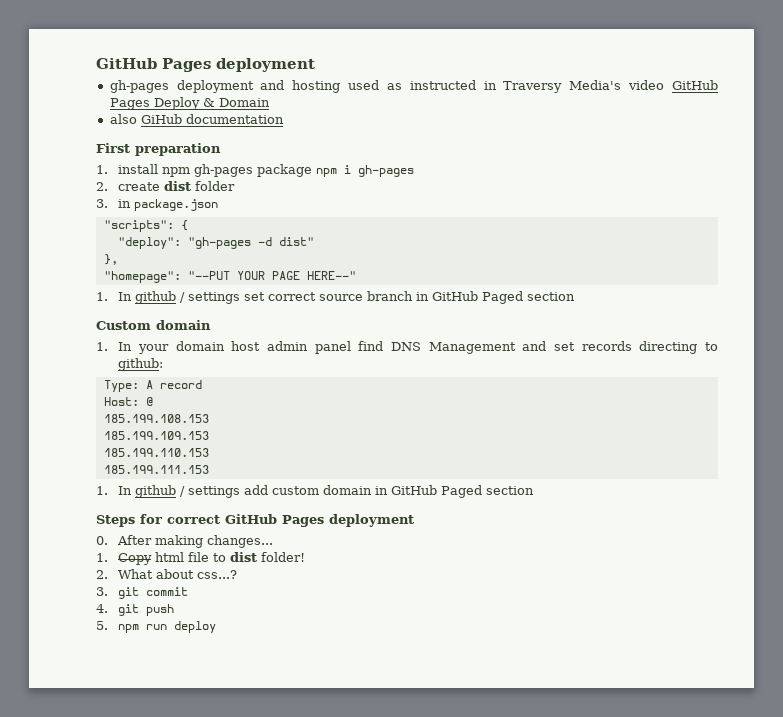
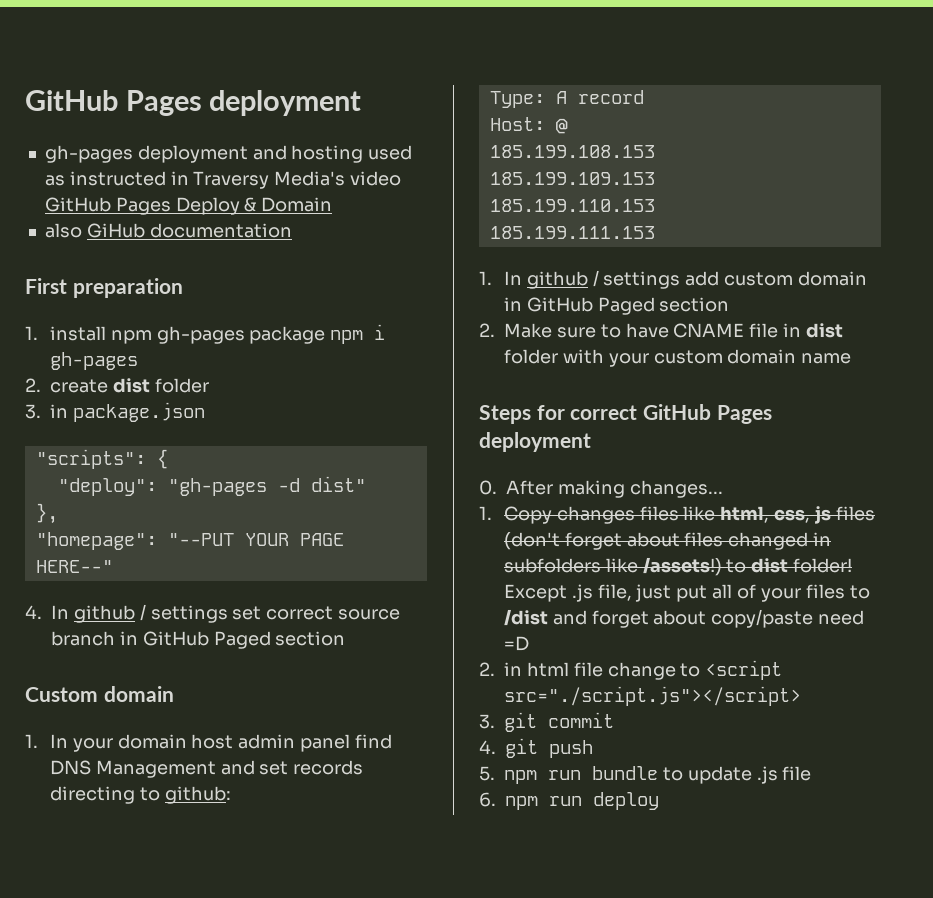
[96,292,108,301] 1. -> [25,605,42,619] 4.
(535, 490) none -> [479,323,844,338] [504,349,852,367] // 2. Make sure to have CNAME file in dist folder with your custom domain name
[155,552,306,562] [96,569,238,579] html file to dist folder! // 2. What about css...? -> [556,506,875,524] [503,532,832,550] [503,557,853,576] [503,584,870,602] [503,609,865,628] [503,636,529,651] [479,660,783,680] [504,686,801,706] changes files like html, css, js files (don't forget about files changed in subfolders like /assets!) to dist folder! Except .js file, just put all of your files to /dist and forget about copy/paste need =D // 2. in html file change to <script src="./script.js"></script>
(168, 627) none -> [592,766,812,784] [479,792,582,810] bundle to update .js file // 6. npm run

